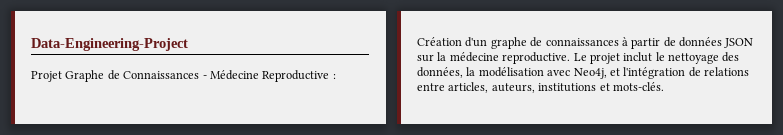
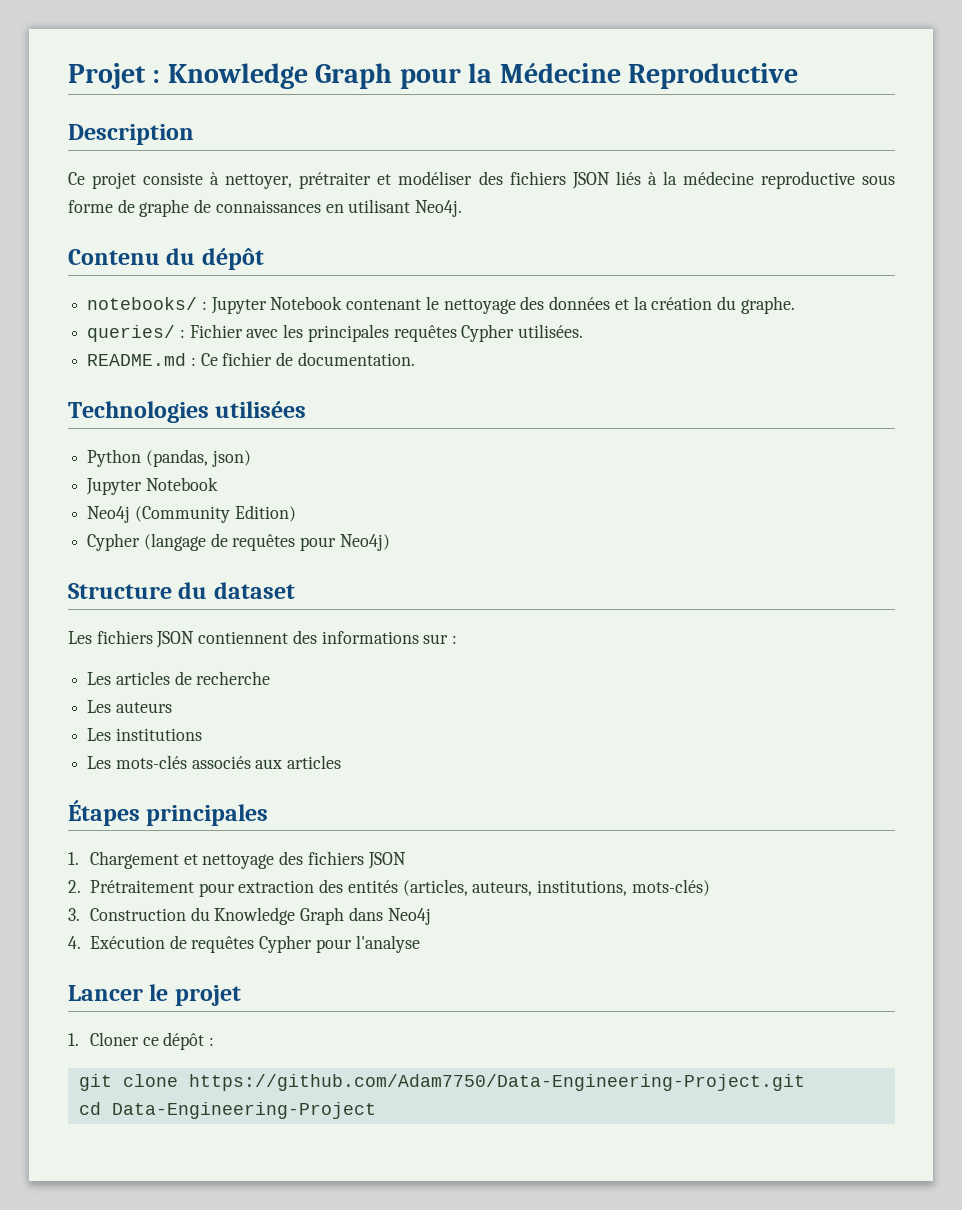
[31,38,188,51] [31,70,336,82] [417,37,754,49] [417,52,740,64] [417,67,749,79] [417,82,664,93] Data-Engineering-Project // Projet Graphe de Connaissances - Médecine Reproductive : Création d'un graphe de connaissances à partir de données JSON sur la médecine reproductive. Le projet inclut le nettoyage des données, la modélisation avec Neo4j, et l'intégration de relations entre articles, auteurs, institutions et mots-clés. -> [68,63,798,89] [68,124,194,145] [68,171,895,189] [68,199,463,217] [68,248,264,270] [87,296,795,314] [87,324,584,342] [87,352,415,366] [68,401,307,423] [87,449,251,467] [86,477,218,495] [87,505,296,523] [87,533,390,551] [68,582,295,599] [68,630,458,648] [87,671,271,685] [87,700,172,713] [87,728,202,741] [87,755,342,769] [68,800,269,826] [68,851,406,869] [68,879,710,897] [68,907,431,925] [68,935,420,953] [68,984,241,1006] [68,1032,215,1050] [78,1074,805,1091] [78,1102,376,1119] Projet : Knowledge Graph pour la Médecine Reproductive // Description // Ce projet consiste à nettoyer, prétraiter et modéliser des fichiers JSON liés à la médecine reproductive sous forme de graphe de connaissances en utilisant Neo4j. // Contenu du dépôt // notebooks/ : Jupyter Notebook contenant le nettoyage des données et la création du graphe. // queries/ : Fichier avec les principales requêtes Cypher utilisées. // README.md : Ce fichier de documentation. // Technologies utilisées // Python (pandas, json) // Jupyter Notebook // Neo4j (Community Edition) // Cypher (langage de requêtes pour Neo4j) // Structure du dataset // Les fichiers JSON contiennent des informations sur : // Les articles de recherche // Les auteurs // Les institutions // Les mots-clés associés aux articles // Étapes principales // 1. Chargement et nettoyage des fichiers JSON // 2. Prétraitement pour extraction des entités (articles, auteurs, institutions, mots-clés) // 3. Construction du Knowledge Graph dans Neo4j // 4. Exécution de requêtes Cypher pour l'analyse // Lancer le projet // 1. Cloner ce dépôt : // git clone https://github.com/Adam7750/Data-Engineering-Project.git // cd Data-Engineering-Project

